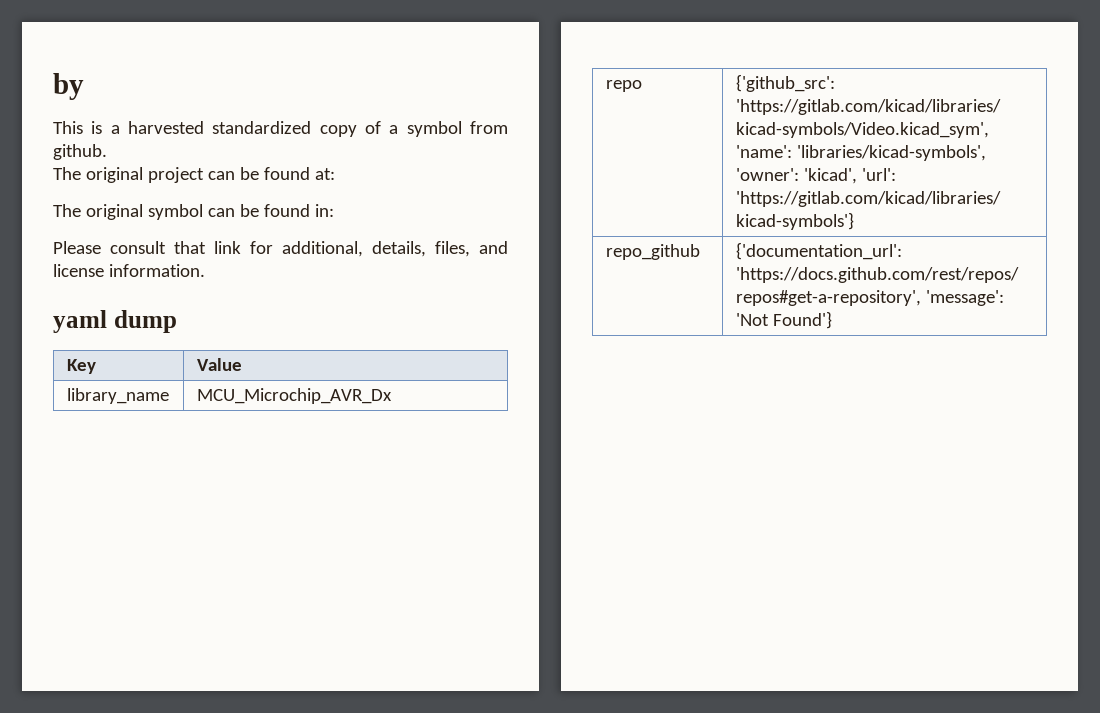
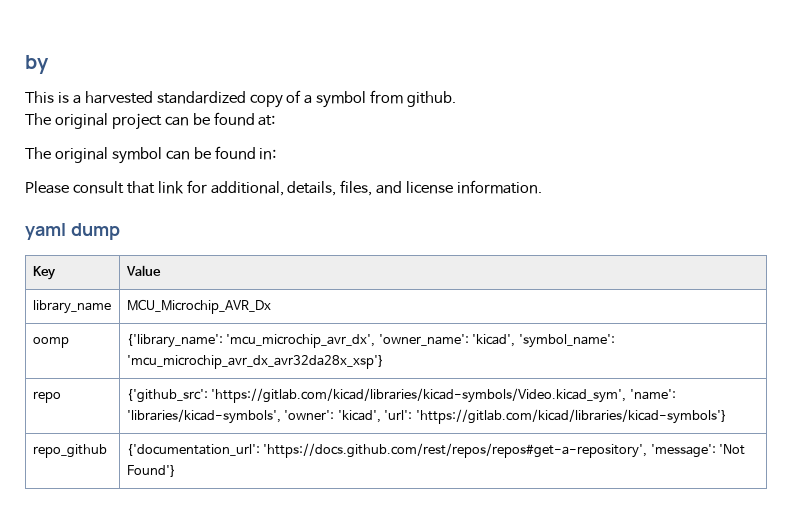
(392, 396) none -> [32,337,69,348] [126,334,615,348] [126,355,384,369] // oomp | {'library_name': 'mcu_microchip_avr_dx', 'owner_name': 'kicad', 'symbol_name': 'mcu_microchip_avr_dx_avr32da28x_xsp'}

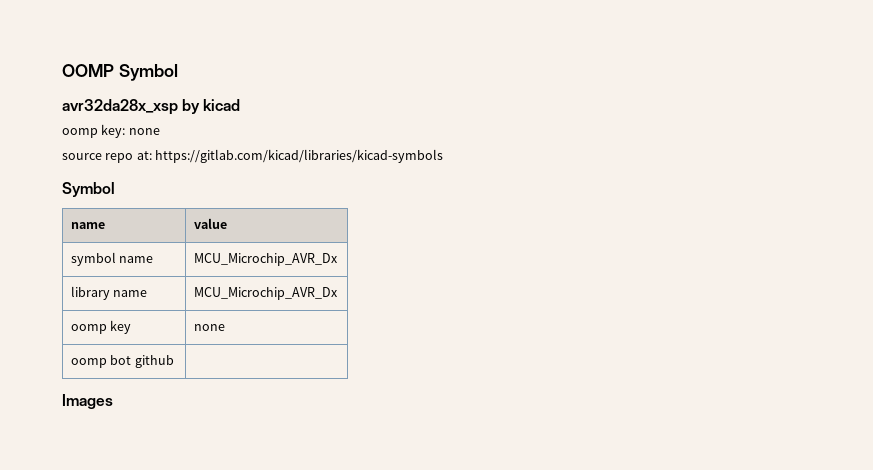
[25,55,49,74] [25,90,457,108] [25,112,276,130] [25,146,277,164] [25,180,543,196] [25,223,120,240] [32,266,56,280] [125,265,161,276] [32,300,111,314] [126,299,271,314] [32,337,69,348] [126,334,615,348] [126,355,384,369] [32,391,61,403] [126,388,676,403] [126,409,727,424] [32,444,107,458] [126,443,746,458] [126,465,176,477] by // This is a harvested standardized copy of a symbol from github. // The original project can be found at: // The original symbol can be found in: // Please consult that link for additional, details, files, and license information. // yaml dump // Key | Value // library_name | MCU_Microchip_AVR_Dx // oomp | {'library_name': 'mcu_microchip_avr_dx', 'owner_name': 'kicad', 'symbol_name': 'mcu_microchip_avr_dx_avr32da28x_xsp'} // repo | {'github_src': 'https://gitlab.com/kicad/libraries/kicad-symbols/Video.kicad_sym', 'name': 'libraries/kicad-symbols', 'owner': 'kicad', 'url': 'https://gitlab.com/kicad/libraries/kicad-symbols'} // repo_github | {'documentation_url': 'https://docs.github.com/rest/repos/repos#get-a-repository', 'message': 'Not Found'} -> [62,64,178,81] [62,99,241,115] [62,124,160,138] [62,149,444,163] [62,182,115,197] [71,222,106,229] [194,218,228,229] [71,252,154,266] [194,253,339,266] [71,286,148,300] [194,287,339,300] [71,320,132,334] [194,324,226,331] [71,355,174,368] [62,394,113,409] OOMP Symbol // avr32da28x_xsp by kicad // oomp key: none // source repo at: https://gitlab.com/kicad/libraries/kicad-symbols // Symbol // name | value // symbol name | MCU_Microchip_AVR_Dx // library name | MCU_Microchip_AVR_Dx // oomp key | none // oomp bot github | // Images

